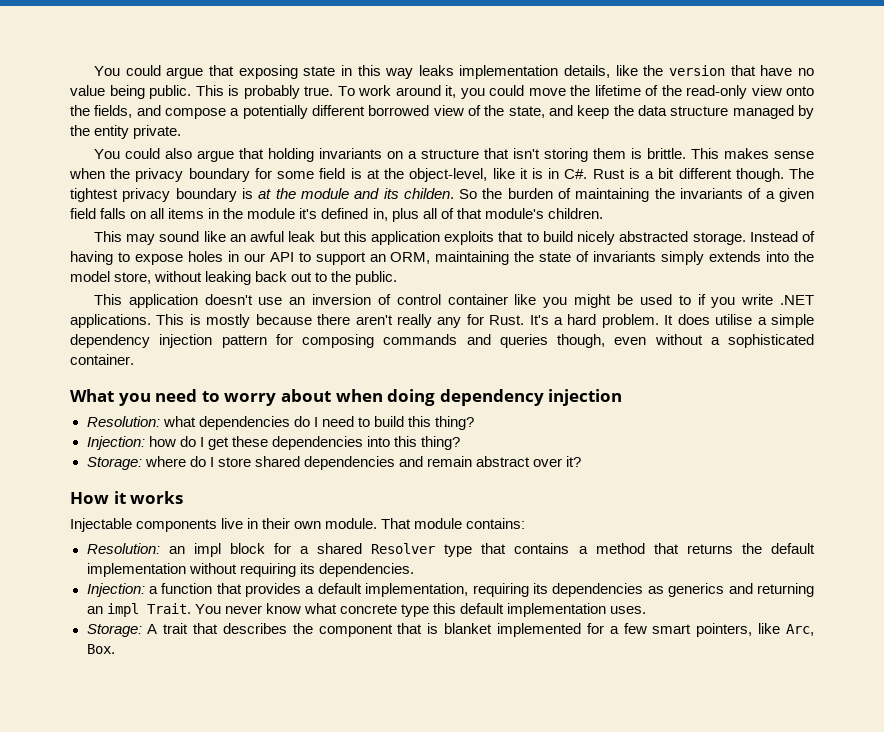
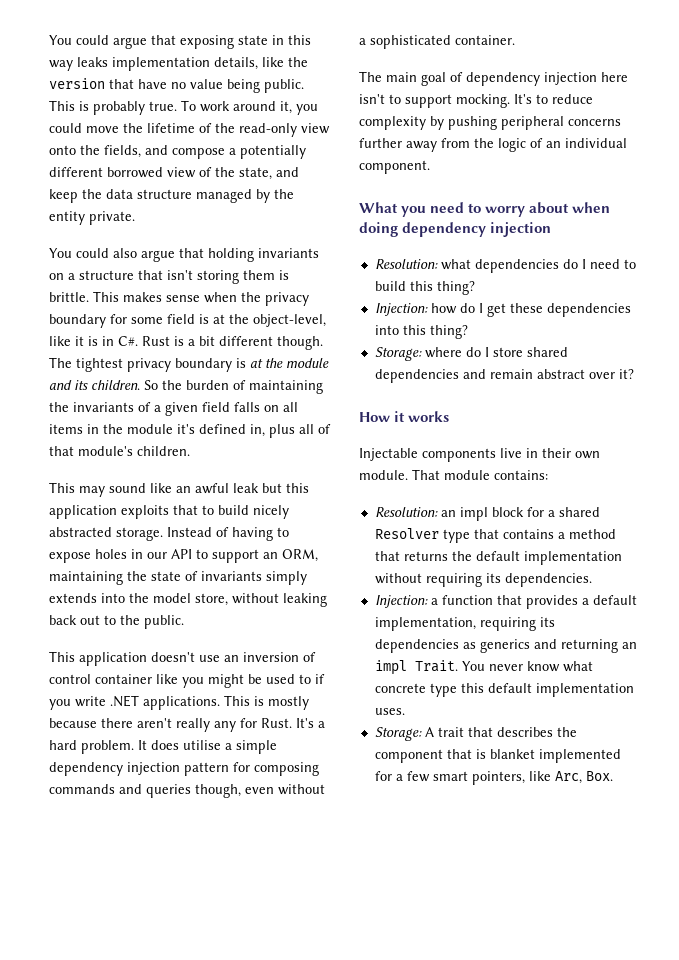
[403,188,454,199] childen. -> [91,380,140,390] children.
(134, 359) none -> [359,71,628,86] [359,94,593,108] [359,116,621,130] [359,138,627,152] [359,160,430,174] // The main goal of dependency injection here isn't to support mocking. It's to reduce complexity by pushing peripheral concerns further away from the logic of an individual component.

